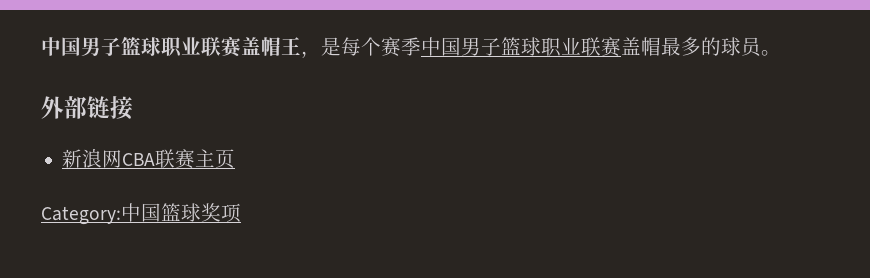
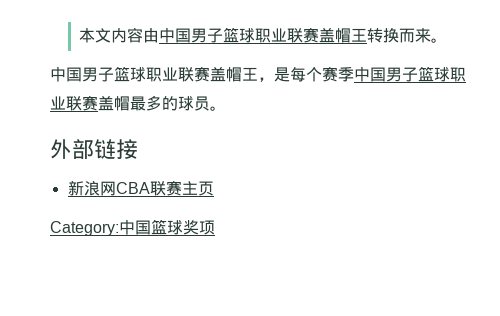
(41, 46) none -> [79,27,448,43] 本文内容由中国男子篮球职业联赛盖帽王转换而来。 //

